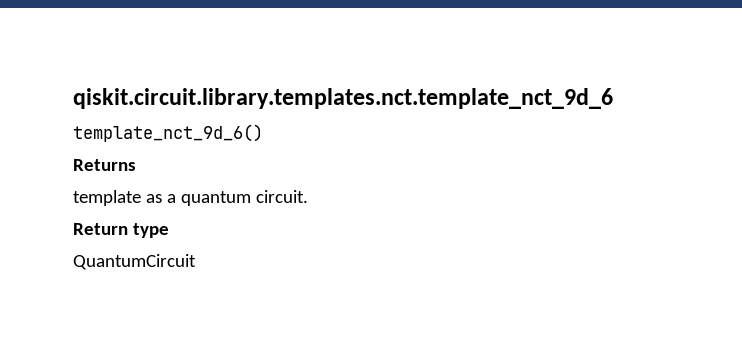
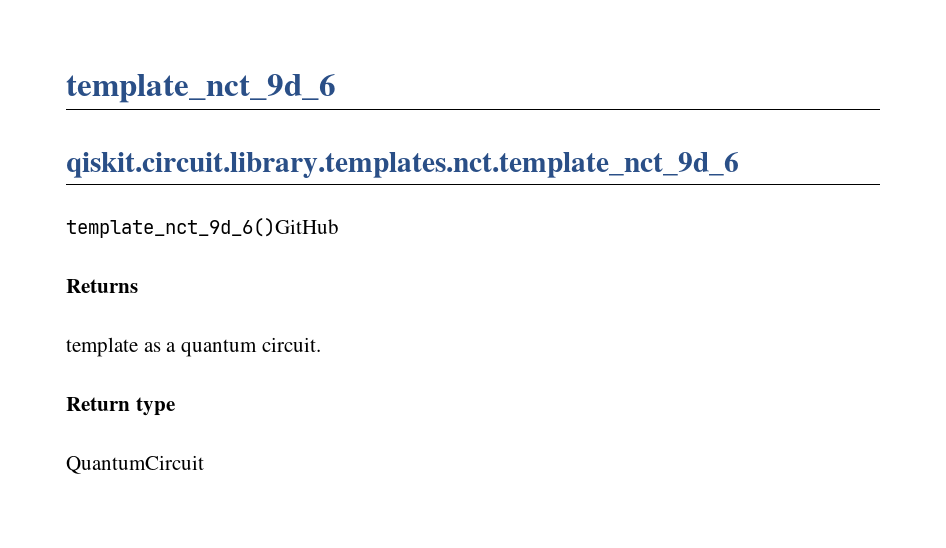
(73, 98) none -> [66,74,336,103] template_nct_9d_6 //
[73,124,263,142] template_nct_9d_6() -> [66,218,339,238] template_nct_9d_6()GitHub

